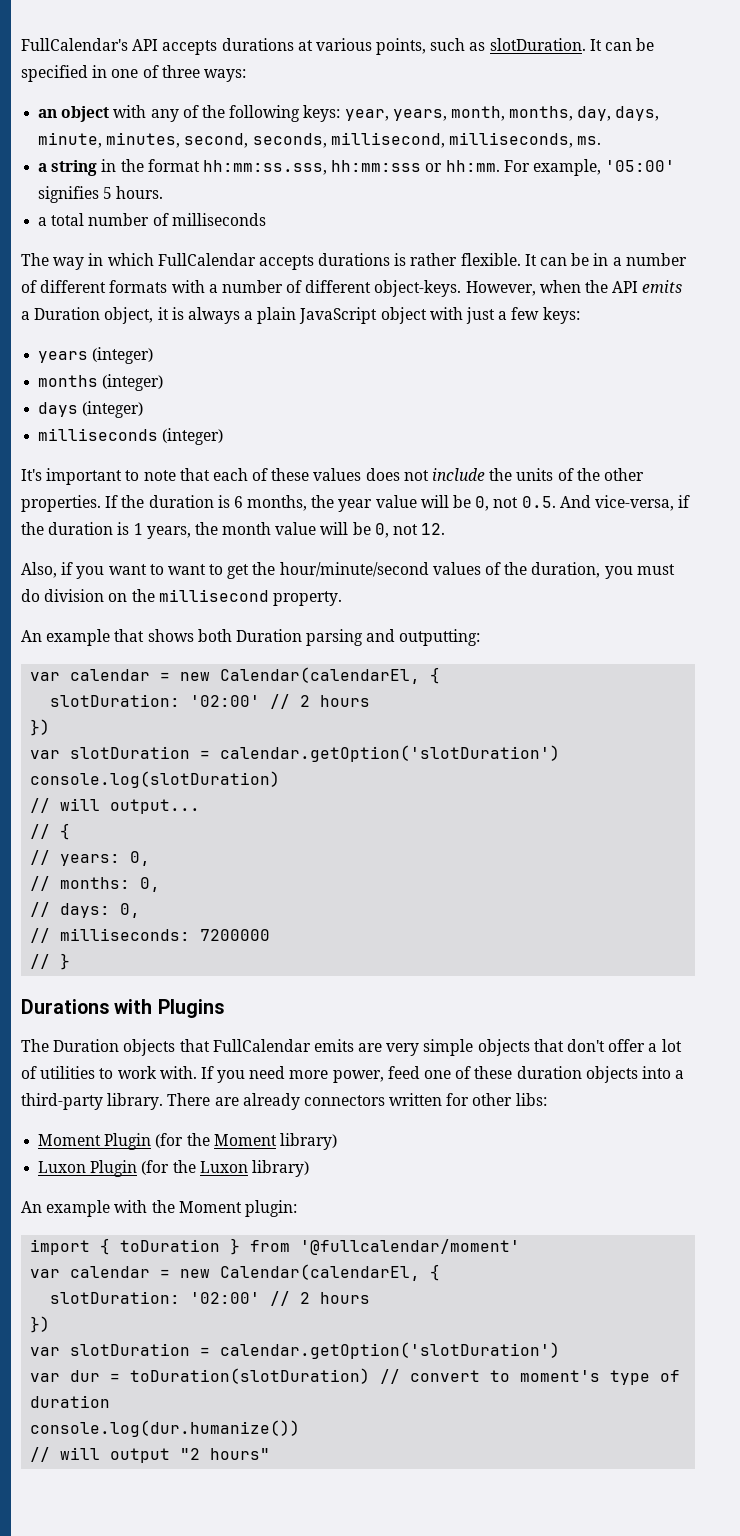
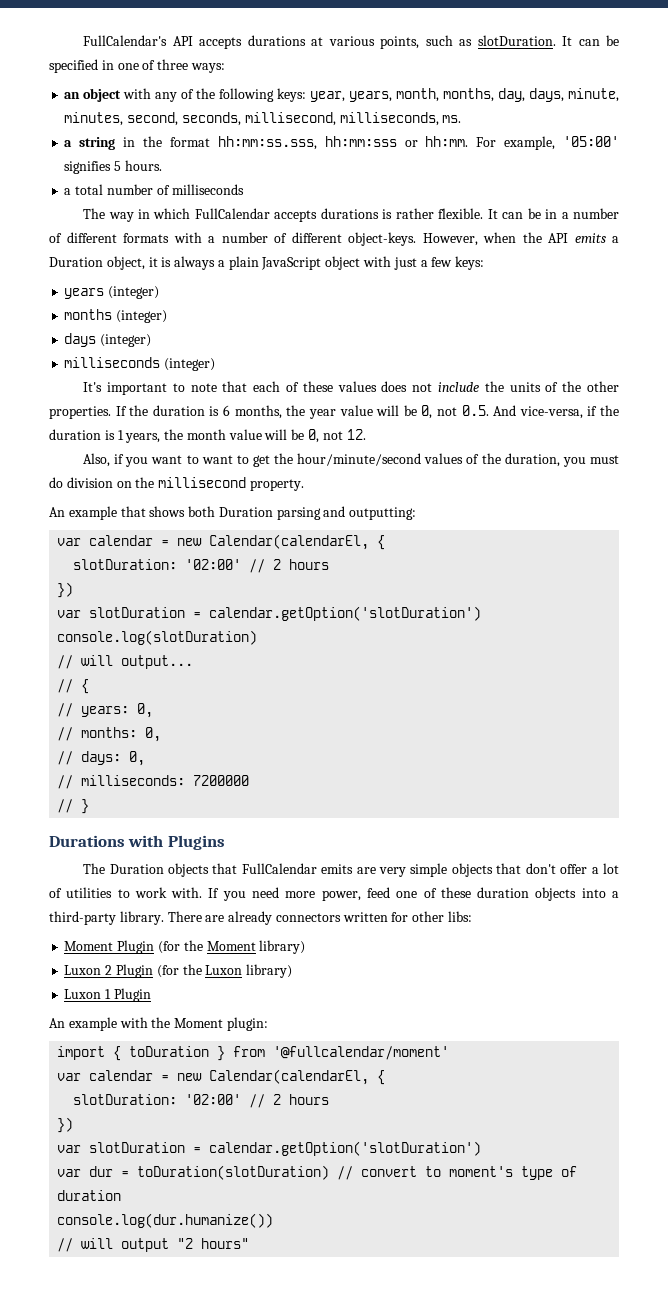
(87, 1167) none -> [105,965,113,975] 2
(309, 1168) none -> [64,988,151,1002] // Luxon 1 Plugin

